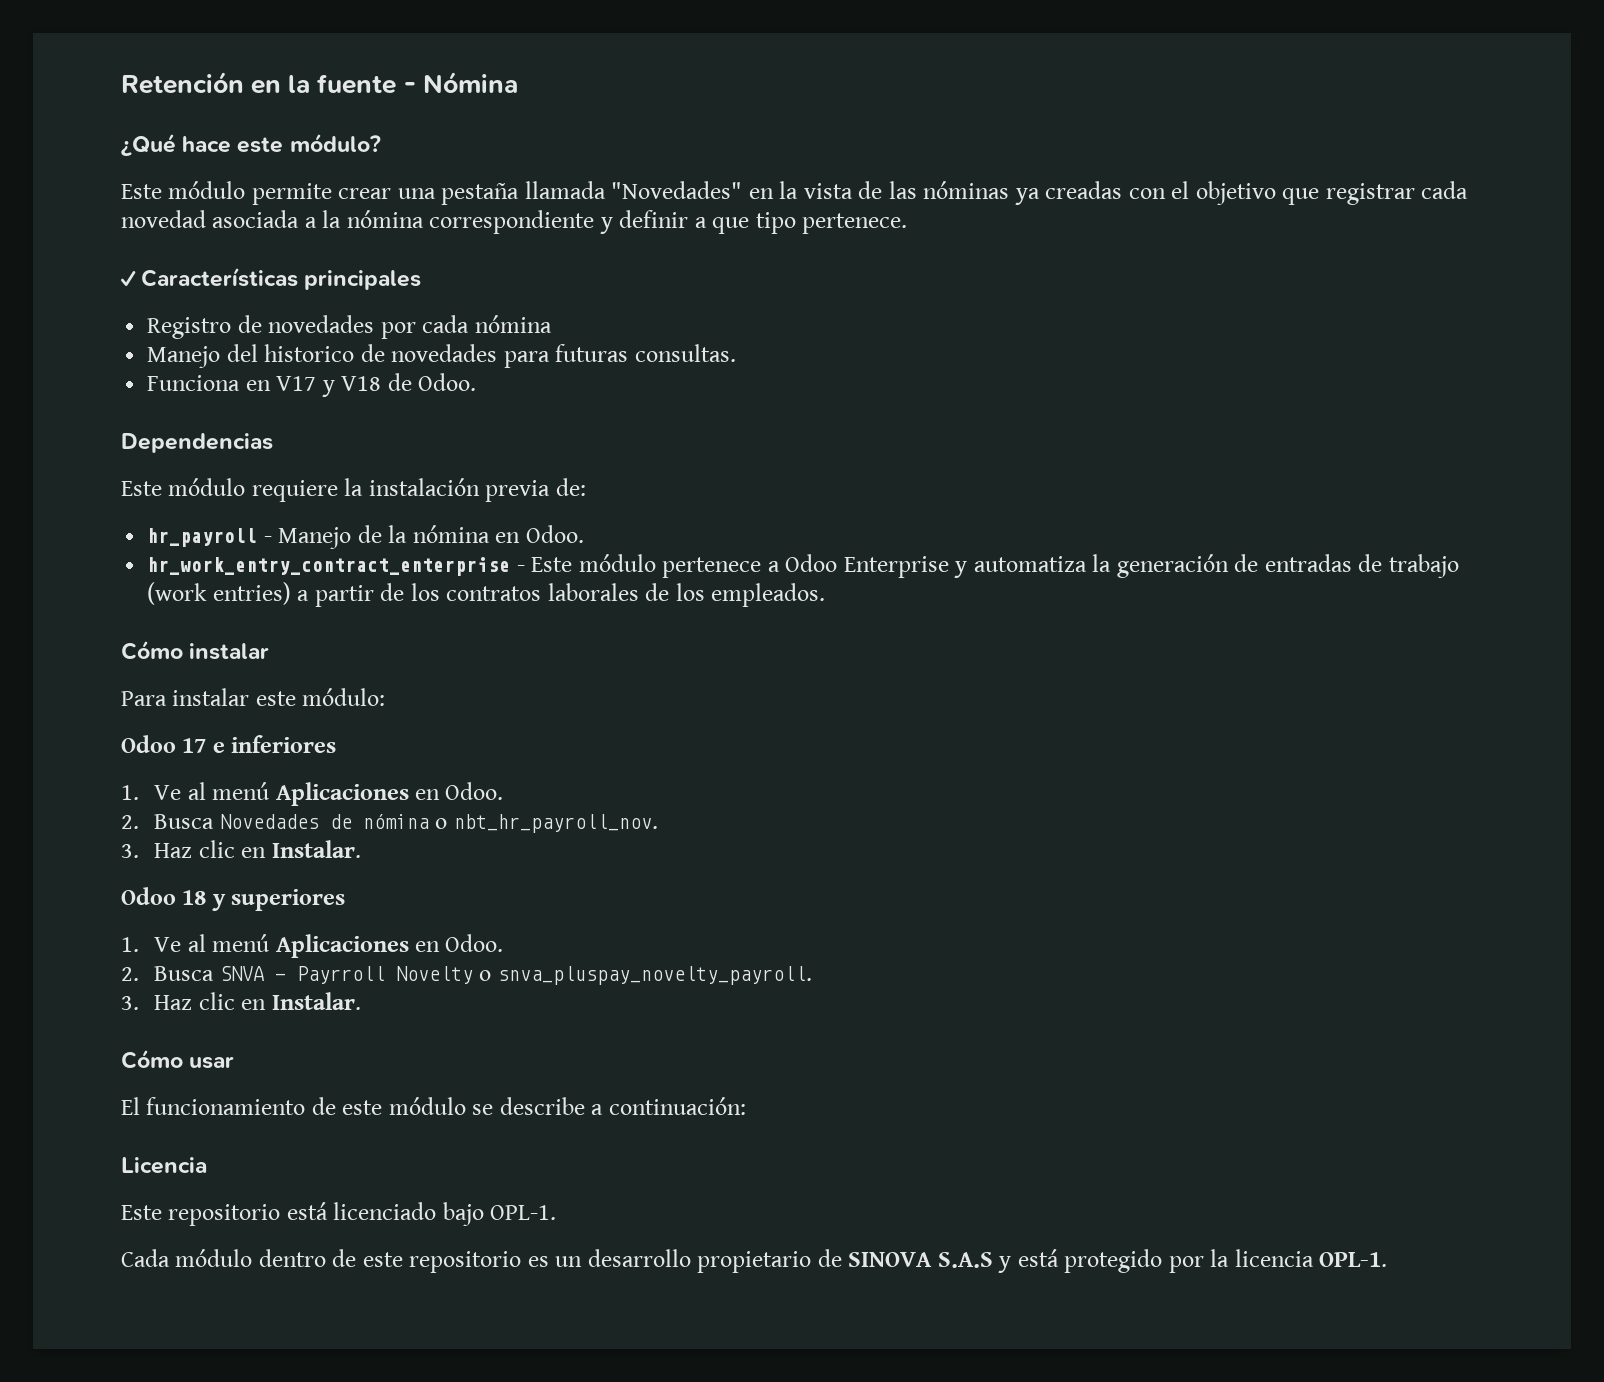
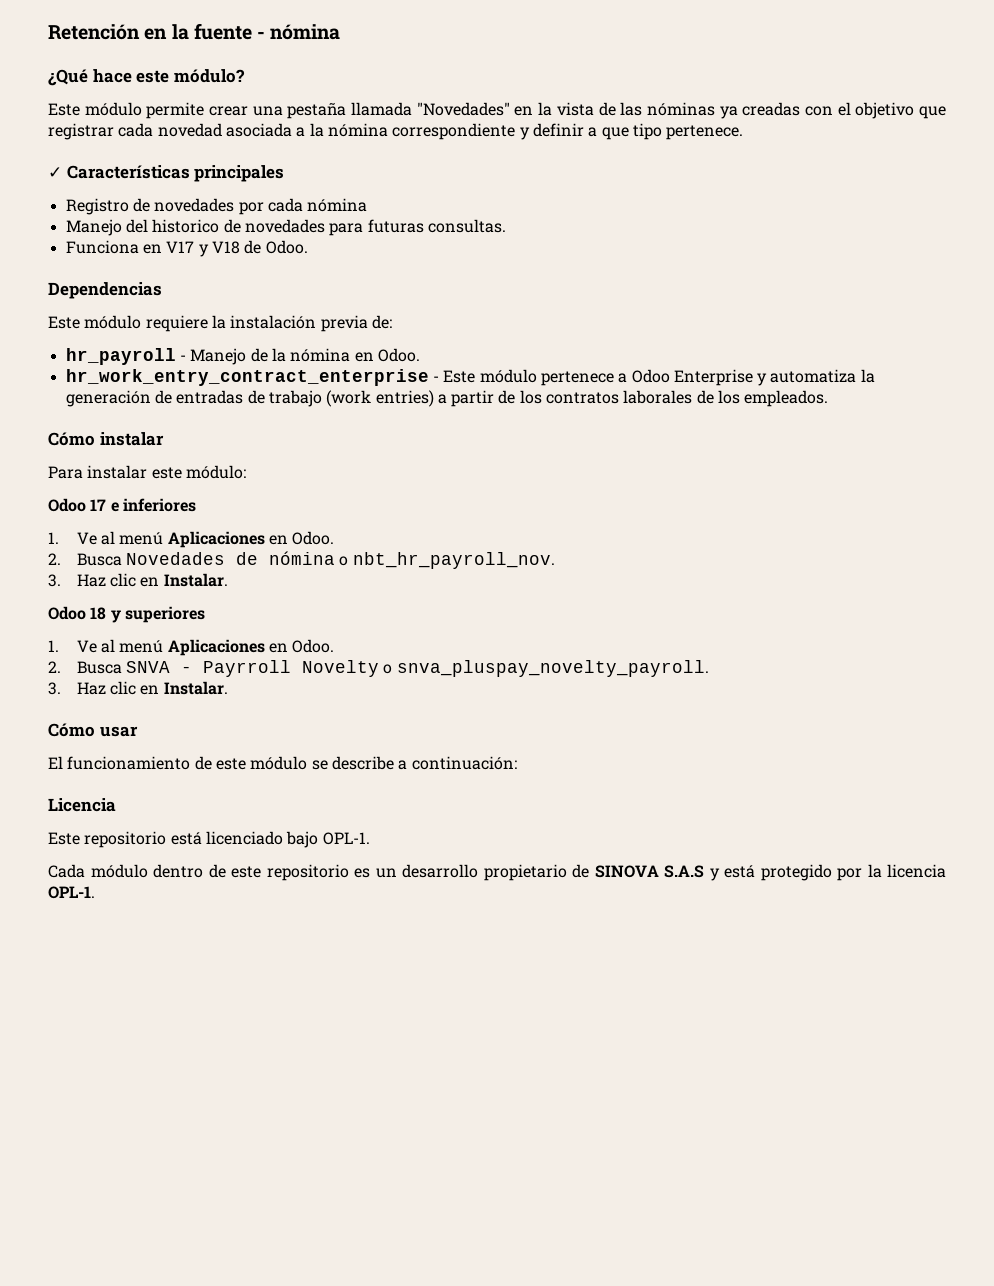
[422,71,518,93] Nómina -> [270,24,341,40] nómina

